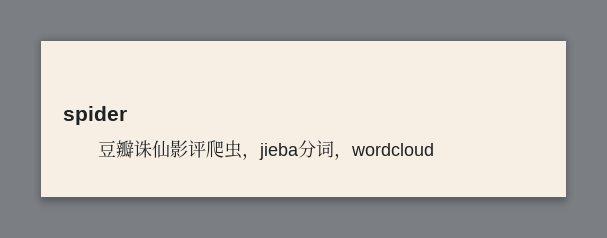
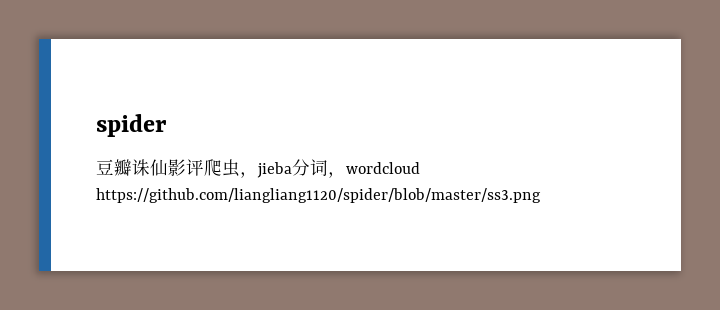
(435, 149) none -> [96,188,541,203] https://github.com/liangliang1120/spider/blob/master/ss3.png

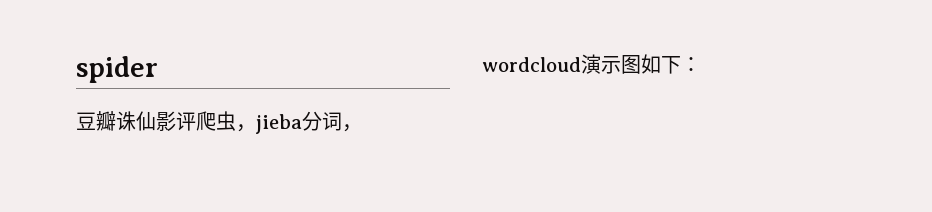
[96,188,541,203] https://github.com/liangliang1120/spider/blob/master/ss3.png -> [581,54,701,74] 演示图如下：

